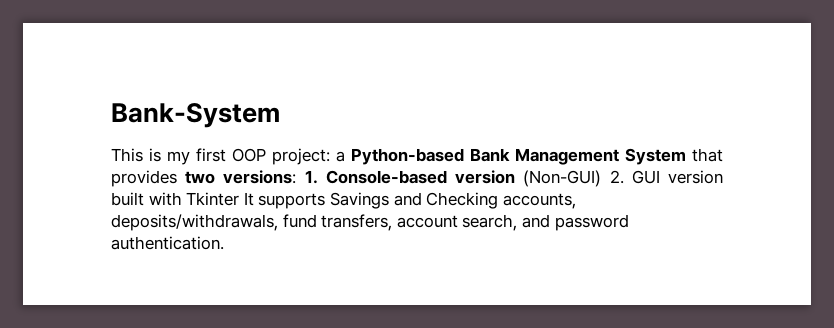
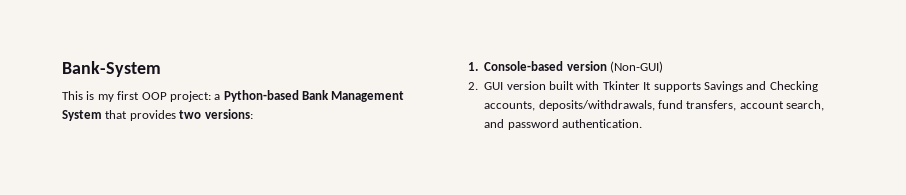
(297, 177) none -> (253, 114) //
(602, 178) none -> (663, 67) //

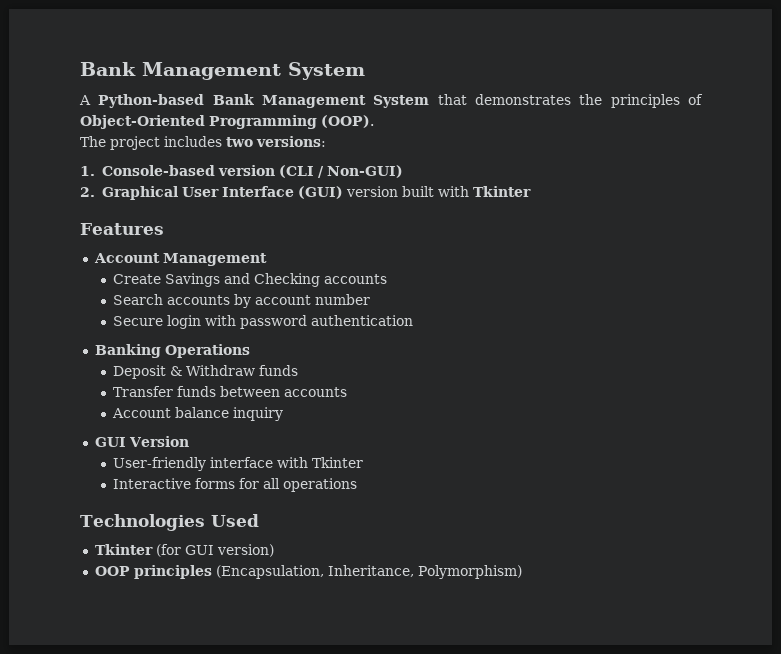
[62,61,161,77] [62,91,221,102] Bank-System // This is my first OOP project: a -> [80,62,365,80] [79,95,91,105] Bank Management System // A
[129,110,176,121] provides -> [474,94,703,108] [80,115,374,129] [80,136,222,150] demonstrates the principles of Object-Oriented Programming (OOP). // The project includes
[610,61,663,73] [468,81,818,92] [484,100,825,111] [484,119,642,130] (Non-GUI) // 2. GUI version built with Tkinter It supports Savings and Checking accounts, deposits/withdrawals, fund transfers, account search, and password authentication. -> [278,165,403,178] [80,186,531,200] [80,223,164,235] [93,253,267,266] [113,273,388,287] [113,294,371,308] [113,315,414,329] [94,344,250,358] [113,365,299,379] [113,386,348,397] [112,407,284,421] [94,436,189,447] [113,457,364,471] [113,478,358,492] [80,514,259,531] [94,544,274,557] [94,565,522,579] (CLI / Non-GUI) // 2. Graphical User Interface (GUI) version built with Tkinter // Features // Account Management // Create Savings and Checking accounts // Search accounts by account number // Secure login with password authentication // Banking Operations // Deposit & Withdraw funds // Transfer funds between accounts // Account balance inquiry // GUI Version // User-friendly interface with Tkinter // Interactive forms for all operations // Technologies Used // Tkinter (for GUI version) // OOP principles (Encapsulation, Inheritance, Polymorphism)

